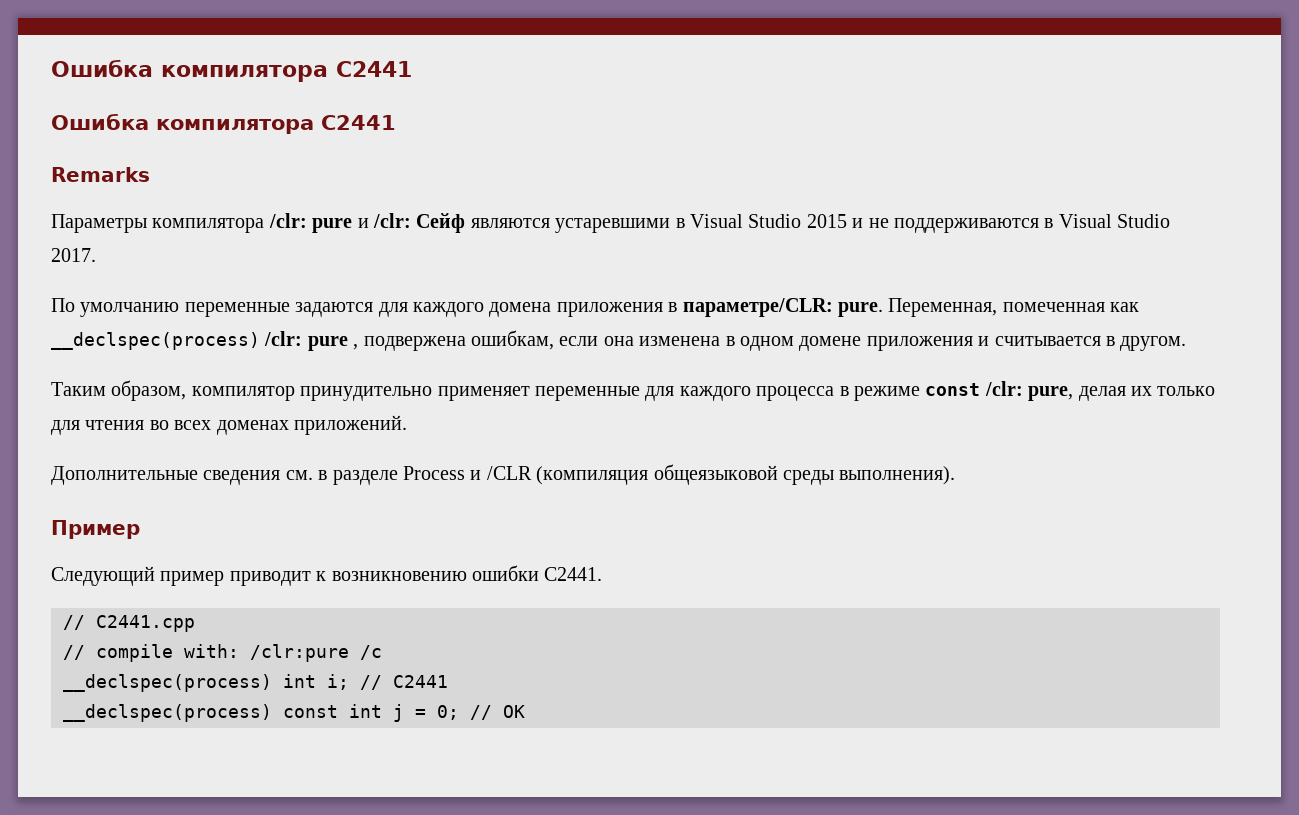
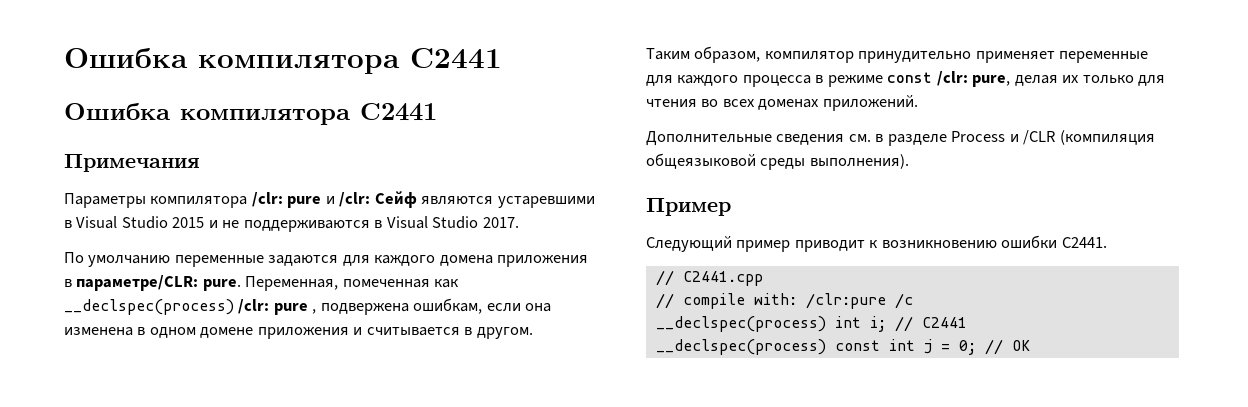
[51,167,150,182] Remarks -> [64,154,200,172] Примечания

